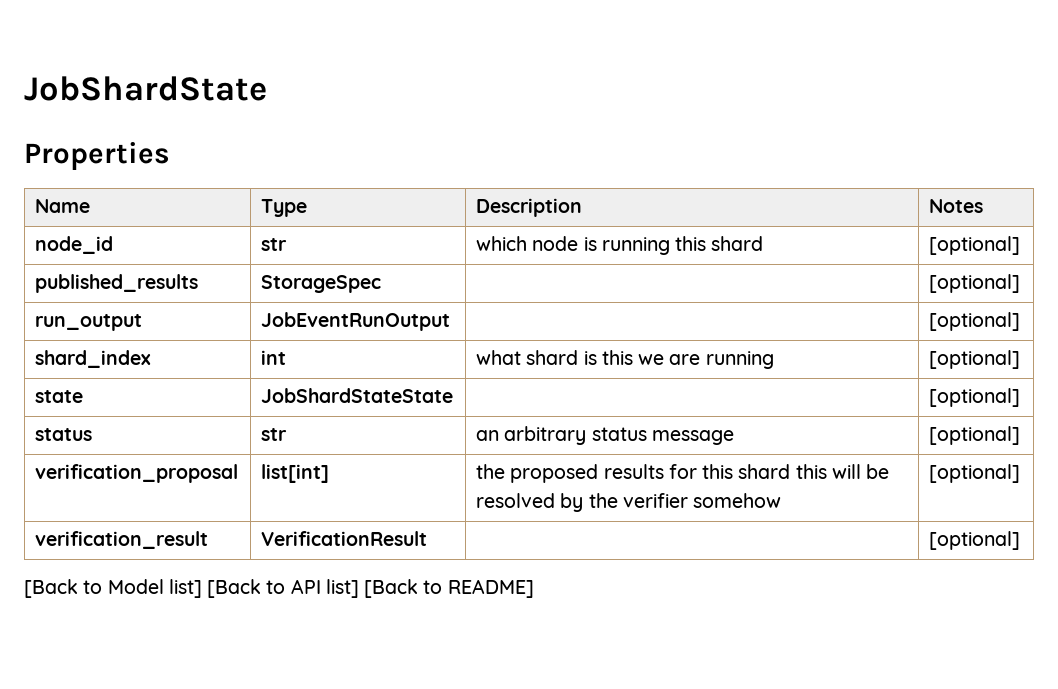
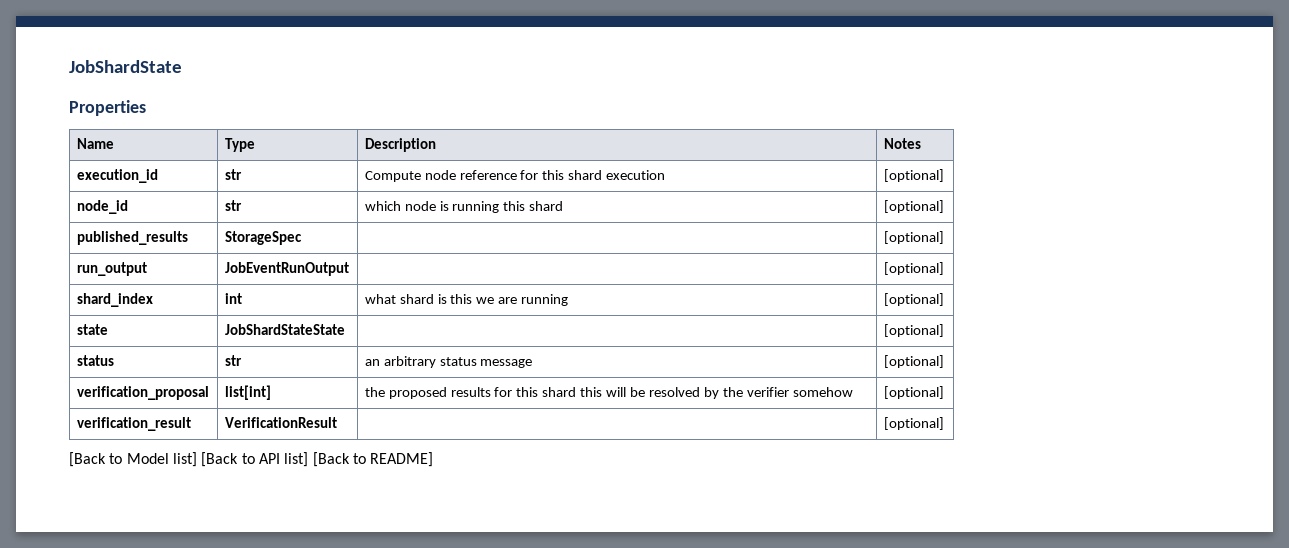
(984, 206) none -> [76,169,158,183] [224,169,242,180] [364,170,666,182] [883,169,944,182] // execution_id | str | Compute node reference for this shard execution | [optional]

